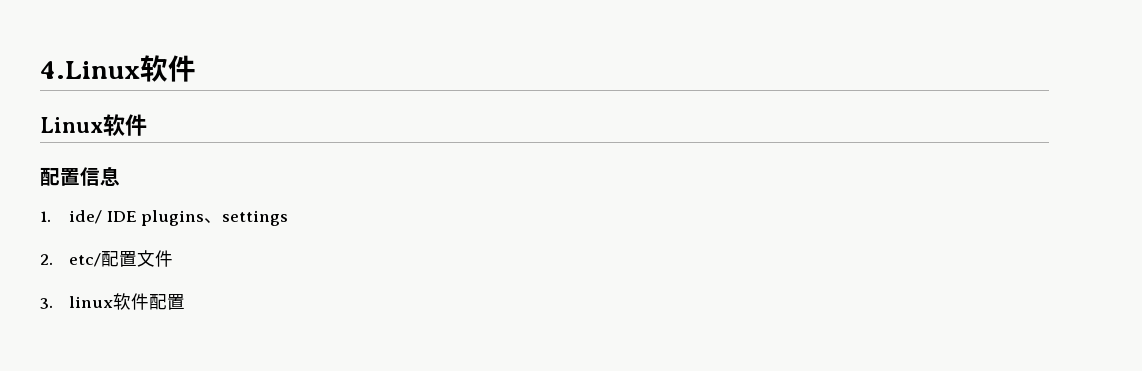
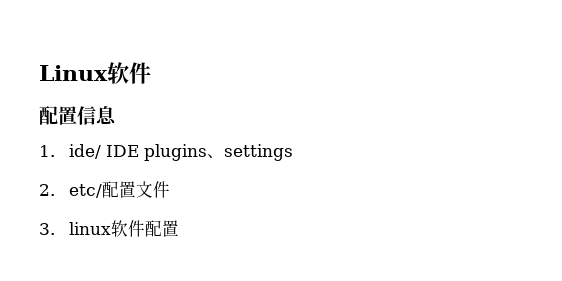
[40,55,196,82] 4.Linux软件 // -> (39, 73) none

